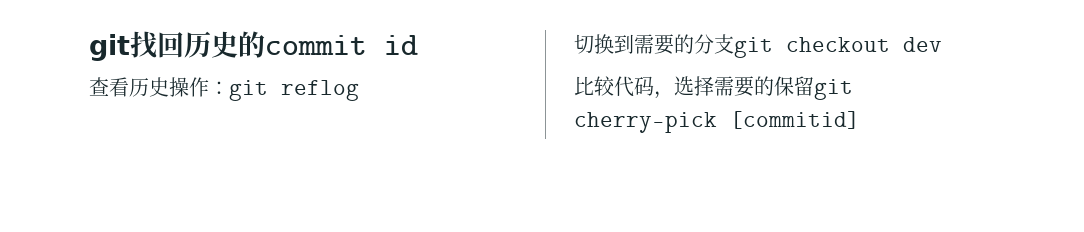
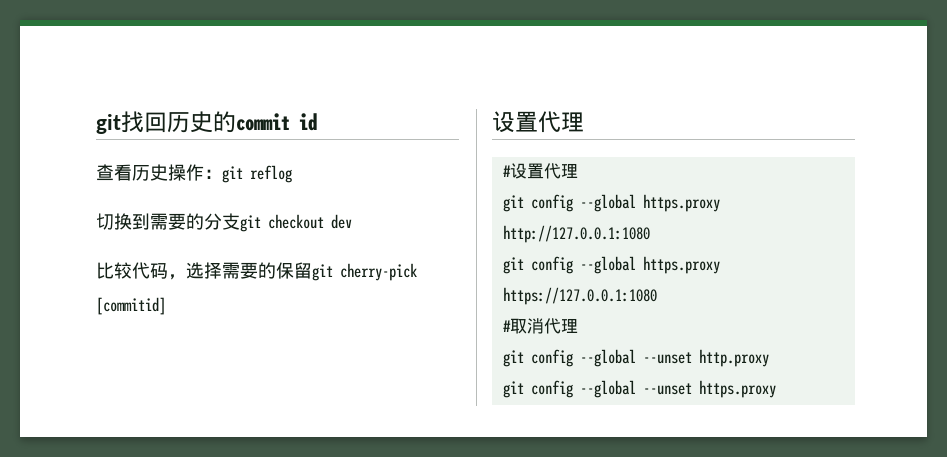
(860, 120) none -> [492,111,584,133] [502,163,578,179] [502,194,720,212] [502,225,650,243] [502,256,720,274] [502,287,657,305] [502,318,578,334] [502,349,769,367] [502,380,776,398] // 设置代理 // #设置代理 // git config --global https.proxy http://127.0.0.1:1080 // git config --global https.proxy https://127.0.0.1:1080 // #取消代理 // git config --global --unset http.proxy // git config --global --unset https.proxy

